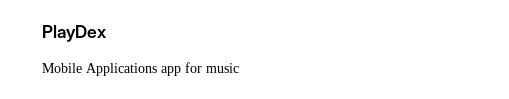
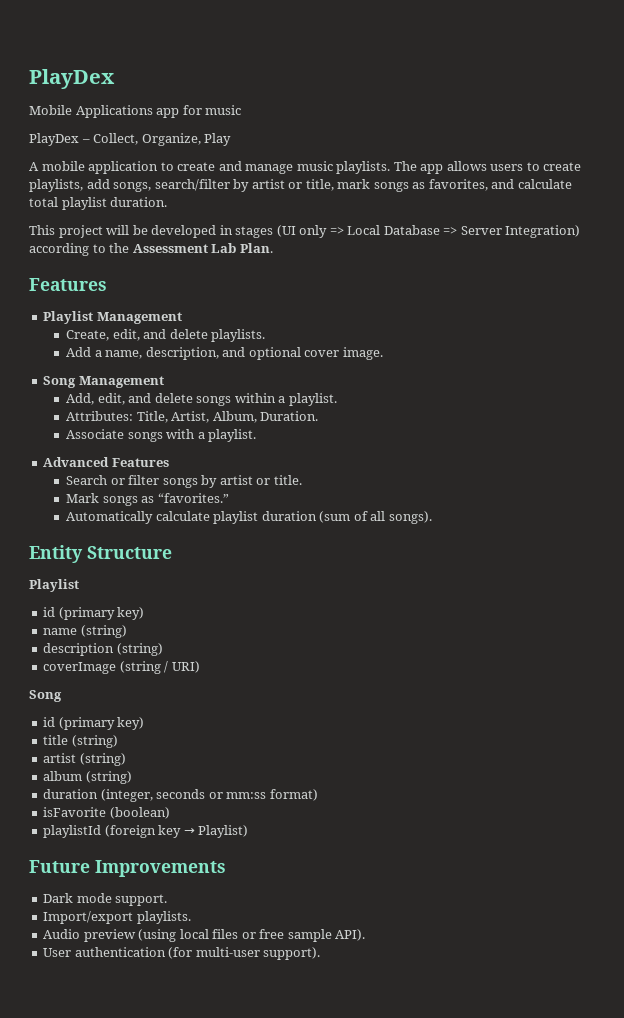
(239, 68) none -> [29,133,232,146] [29,161,582,174] [29,179,572,192] [29,197,168,210] [29,225,581,238] [29,243,273,256] [29,278,107,291] [43,311,182,324] [65,329,266,342] [65,347,383,360] [43,376,164,388] [65,393,337,406] [65,411,319,423] [65,429,257,442] [43,457,169,467] [65,475,302,488] [65,493,229,506] [65,511,432,524] [29,545,172,563] [29,579,79,592] [43,607,145,620] [43,625,127,638] [43,643,163,656] [43,661,200,674] [29,690,62,702] [43,717,145,730] [43,735,118,748] [43,753,126,766] [43,771,132,784] [43,789,318,802] [43,807,170,819] [43,825,249,838] [29,860,226,877] [43,893,168,906] [43,911,191,924] [43,929,366,942] [43,947,321,960] // PlayDex – Collect, Organize, Play // A mobile application to create and manage music playlists. The app allows users to create playlists, add songs, search/filter by artist or title, mark songs as favorites, and calculate total playlist duration. // This project will be developed in stages (UI only => Local Database => Server Integration) according to the Assessment Lab Plan. // Features // Playlist Management // Create, edit, and delete playlists. // Add a name, description, and optional cover image. // Song Management // Add, edit, and delete songs within a playlist. // Attributes: Title, Artist, Album, Duration. // Associate songs with a playlist. // Advanced Features // Search or filter songs by artist or title. // Mark songs as “favorites.” // Automatically calculate playlist duration (sum of all songs). // Entity Structure // Playlist // id (primary key) // name (string) // description (string) // coverImage (string / URI) // Song // id (primary key) // title (string) // artist (string) // album (string) // duration (integer, seconds or mm:ss format) // isFavorite (boolean) // playlistId (foreign key → Playlist) // Future Improvements // Dark mode support. // Import/export playlists. // Audio preview (using local files or free sample API). // User authentication (for multi-user support).

